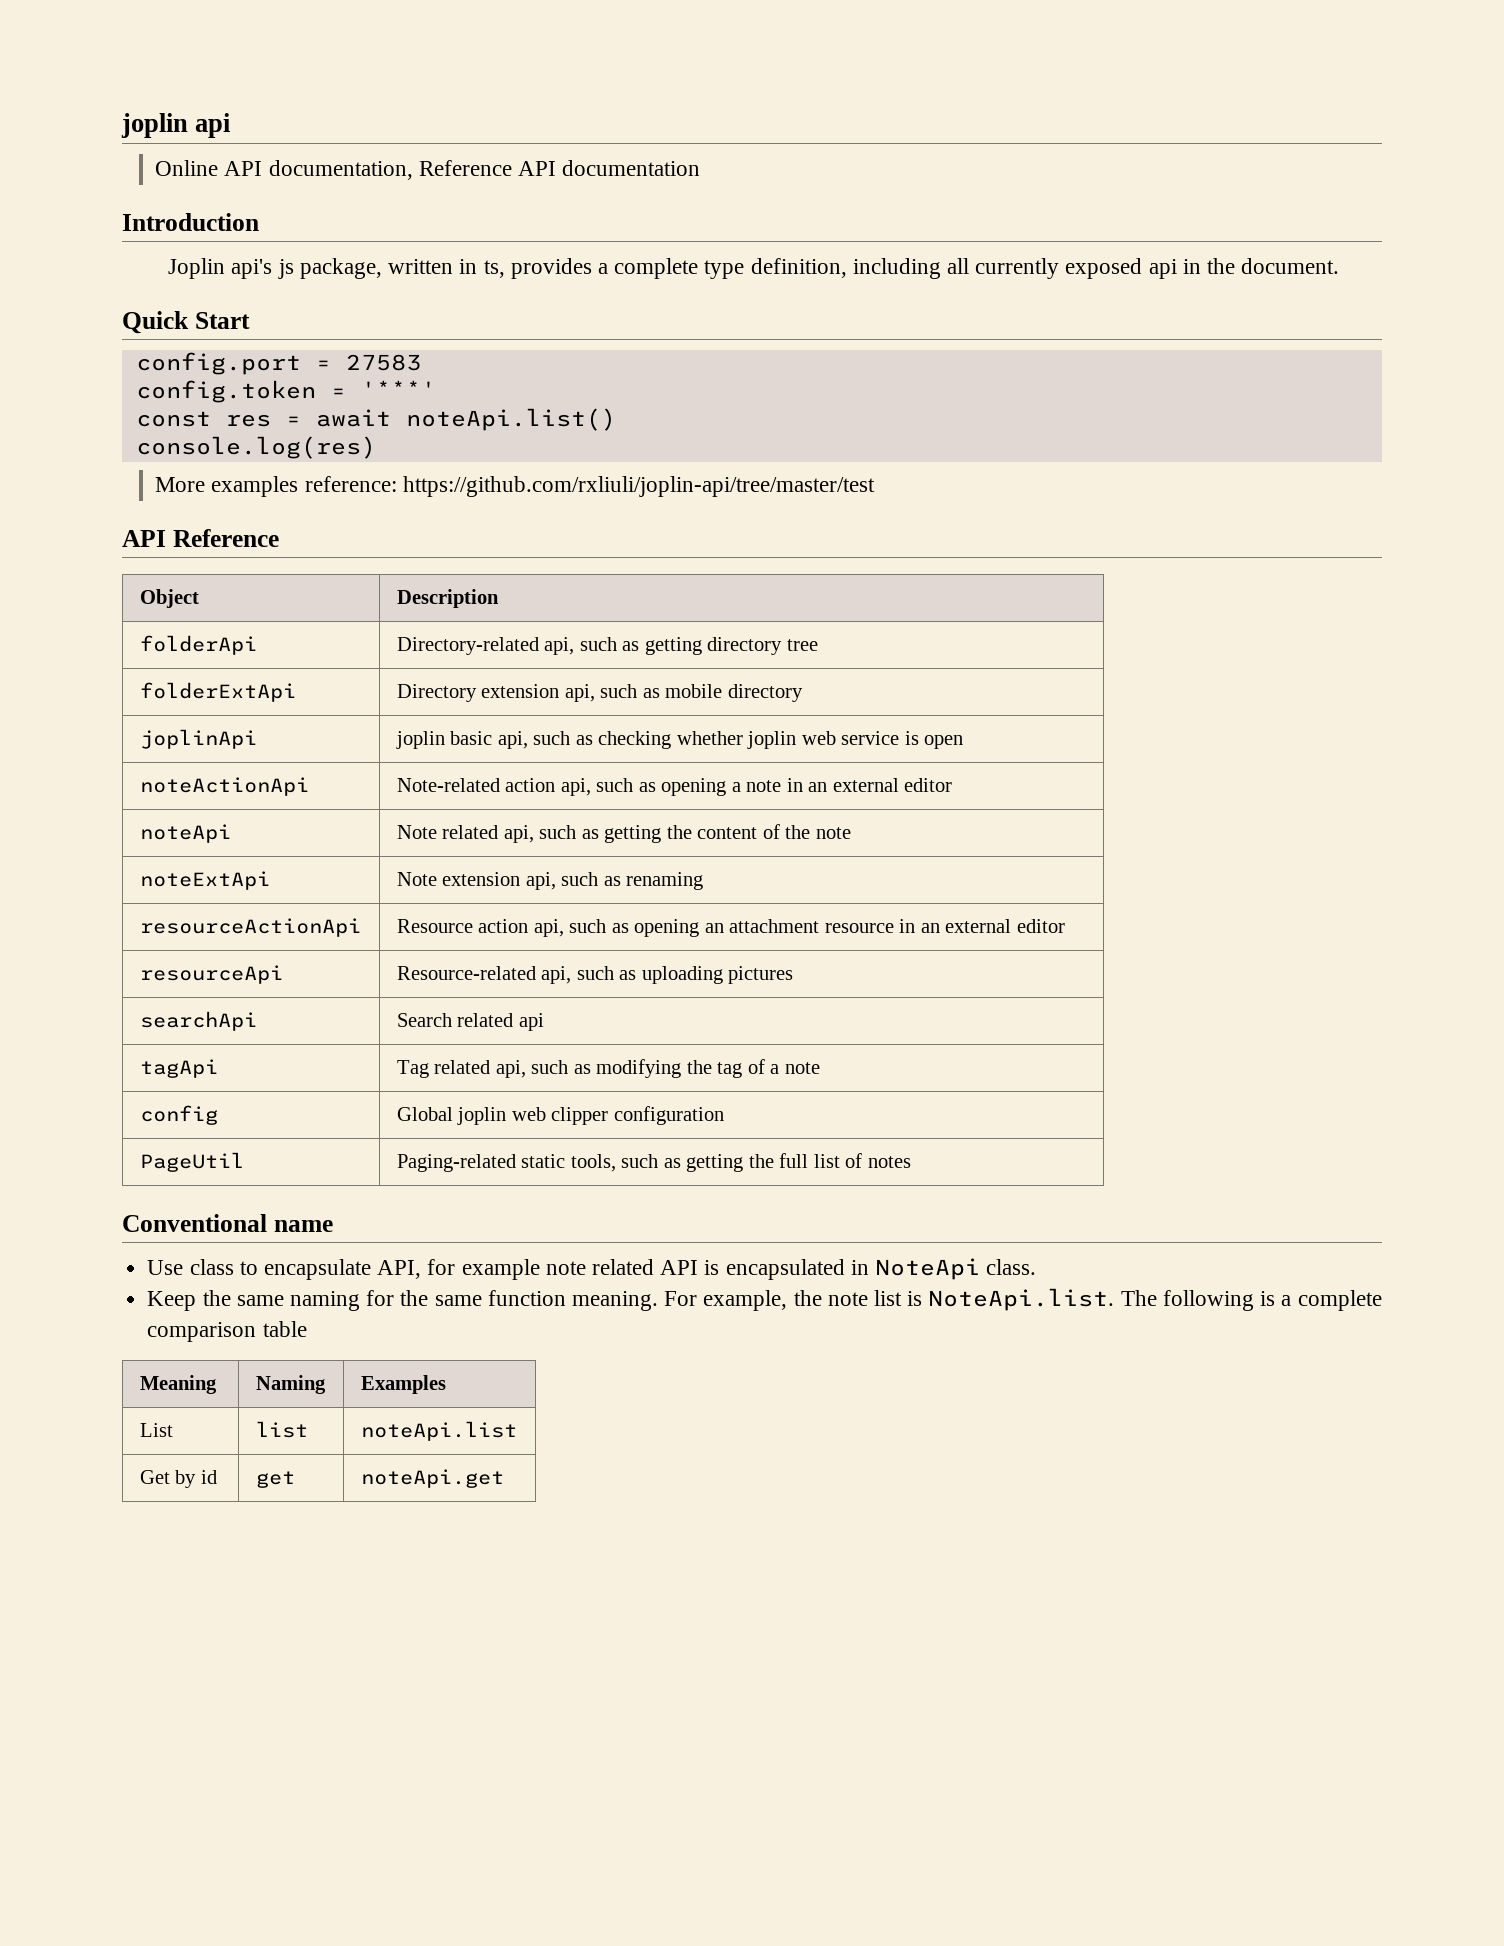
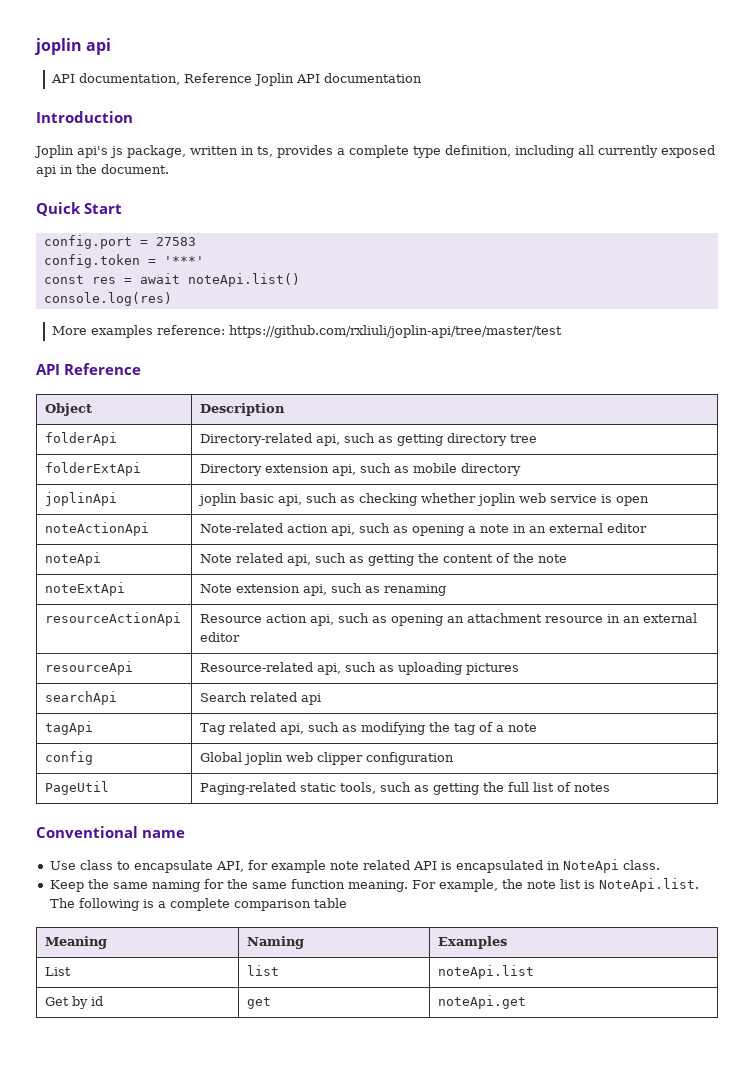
[155,160,219,176] Online -> (112, 46) none
(512, 168) none -> [253,73,294,86] Joplin

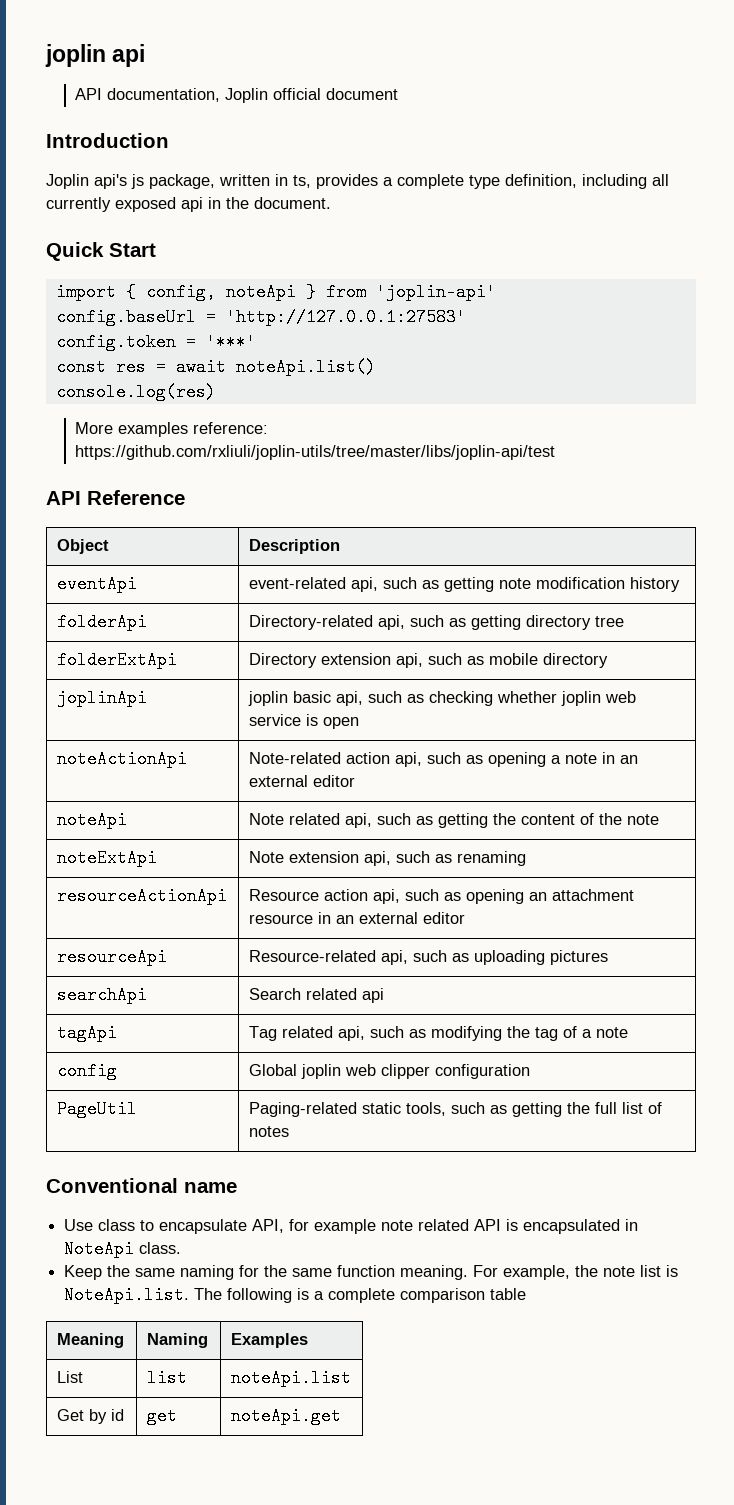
[183,73,422,86] Reference Joplin API documentation -> [225,88,399,103] Joplin official document
[43,235,196,249] config.port = 27583 -> [55,283,496,301] [55,308,466,326] import { config, noteApi } from 'joplin-api' // config.baseUrl = 'http://127.0.0.1:27583'
[228,325,562,338] https://github.com/rxliuli/joplin-api/tree/master/test -> [75,445,556,460] https://github.com/rxliuli/joplin-utils/tree/master/libs/joplin-api/test
(286, 409) none -> [56,575,137,593] [248,577,680,592] // eventApi | event-related api, such as getting note modification history

